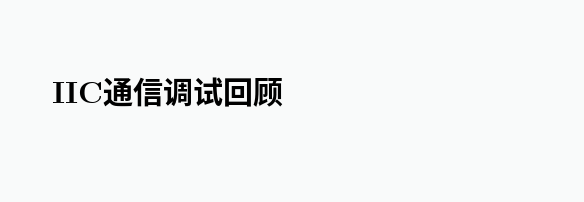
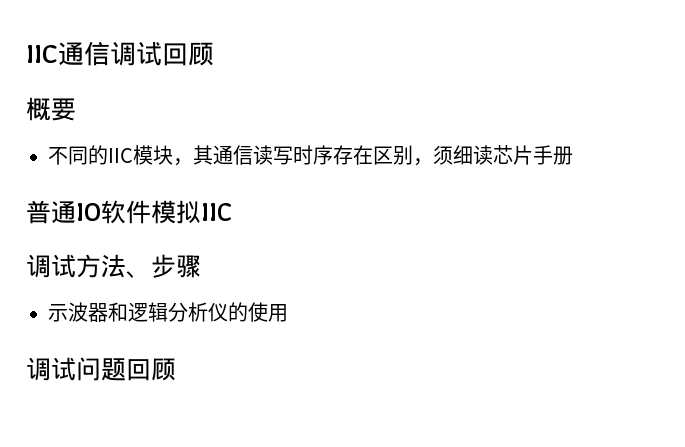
(283, 92) none -> [26,97,76,121] [48,145,573,166] [26,200,232,224] [26,254,201,278] [48,302,288,322] [26,357,176,381] // 概要 // 不同的IIC模块，其通信读写时序存在区别，须细读芯片手册 // 普通IO软件模拟IIC // 调试方法、步骤 // 示波器和逻辑分析仪的使用 // 调试问题回顾

